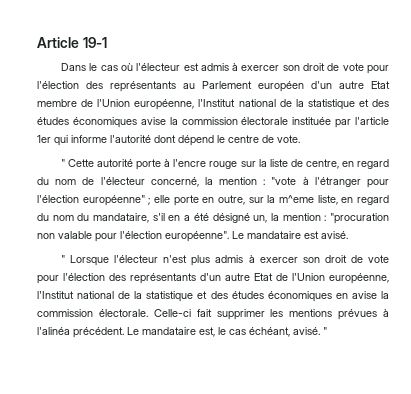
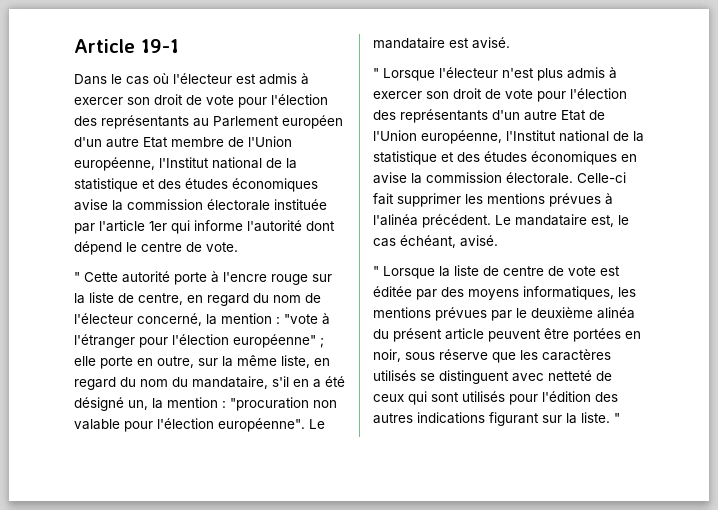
[278,195,314,203] m^eme -> [237,355,277,366] même
(320, 331) none -> [373,265,620,279] [373,286,636,300] [373,307,635,321] [373,328,641,342] [373,349,611,363] [373,370,612,384] [373,391,618,405] [373,412,610,426] // " Lorsque la liste de centre de vote est éditée par des moyens informatiques, les mentions prévues par le deuxième alinéa du présent article peuvent être portées en noir, sous réserve que les caractères utilisés se distinguent avec netteté de ceux qui sont utilisés pour l'édition des autres indications figurant sur la liste.

